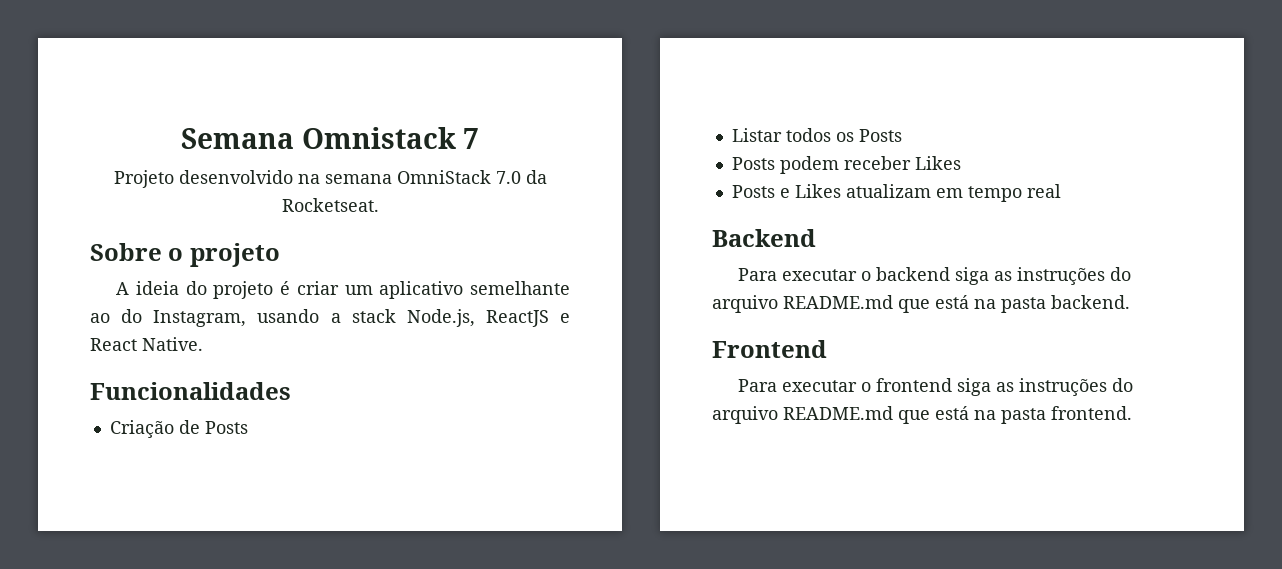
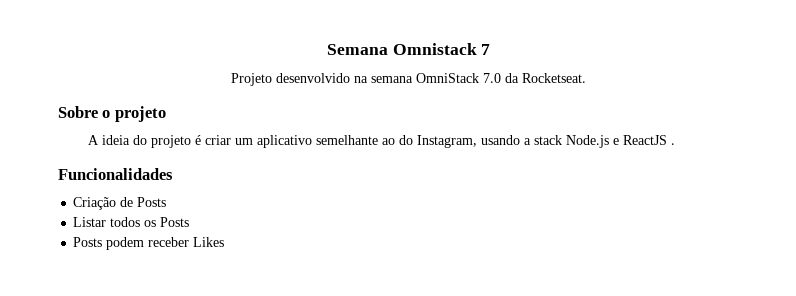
[406,309,570,327] [90,337,203,351] Node.js, ReactJS e React Native. -> [565,135,675,148] Node.js e ReactJS .
[731,184,1061,202] [712,229,816,247] [738,267,1132,285] [712,295,1130,313] [712,340,827,358] [738,378,1134,396] [712,406,1132,424] // Posts e Likes atualizam em tempo real // Backend // Para executar o backend siga as instruções do arquivo README.md que está na pasta backend. // Frontend // Para executar o frontend siga as instruções do arquivo README.md que está na pasta frontend. -> (225, 242) none

